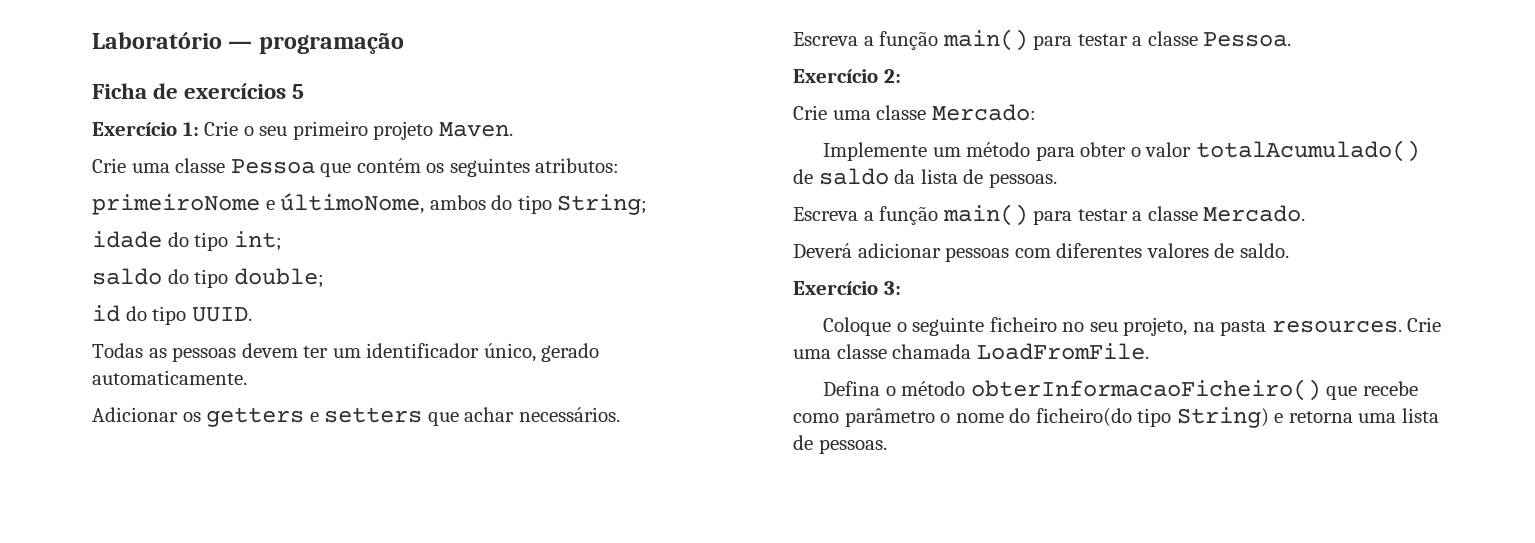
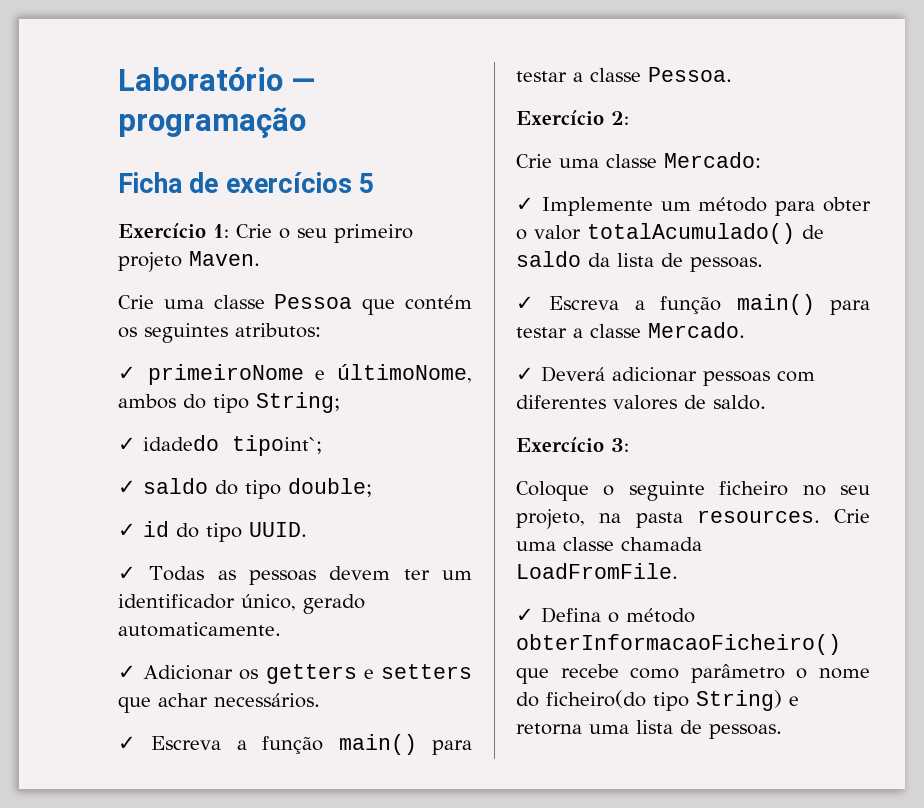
(620, 165) none -> [118,366,136,380] ✓
[92,231,282,251] idade do tipo int; // -> [118,435,322,456] [118,480,136,494] ✓ idadedo tipoint`; // ✓
(324, 278) none -> [118,523,136,537] ✓
(252, 314) none -> [118,566,136,580] ✓
(247, 377) none -> [118,665,136,679] ✓
(620, 414) none -> [118,736,136,750] ✓
(1036, 112) none -> [516,197,534,211] ✓
(1057, 180) none -> [516,296,534,310] ✓
(1306, 213) none -> [516,367,534,381] ✓
(1149, 351) none -> [516,608,534,622] ✓

